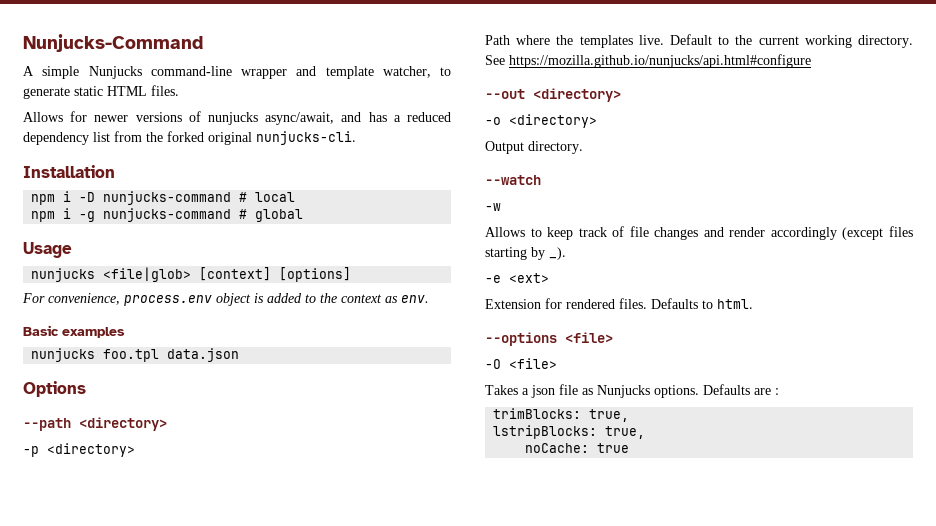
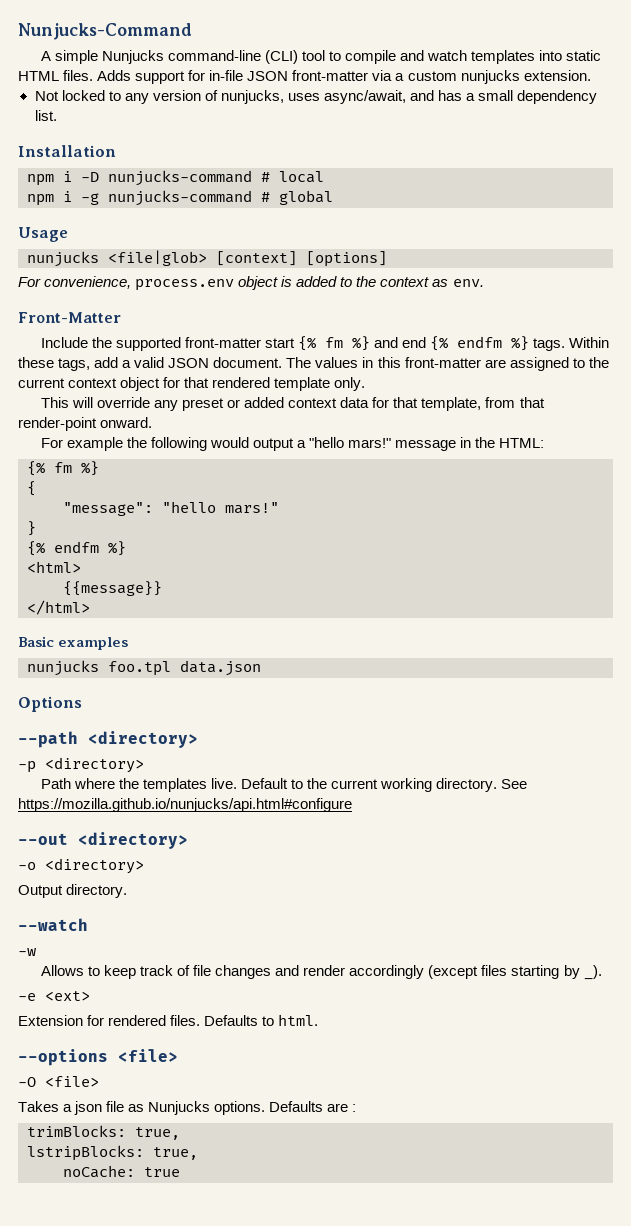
[241,66,451,79] [23,85,179,99] [23,111,451,125] [23,131,356,145] wrapper and template watcher, to generate static HTML files. // Allows for newer versions of nunjucks async/await, and has a reduced dependency list from the forked original nunjucks-cli. -> [265,50,602,64] [18,70,591,84] [34,90,598,104] [34,110,57,121] (CLI) tool to compile and watch templates into static HTML files. Adds support for in-file JSON front-matter via a custom nunjucks extension. // Not locked to any version of nunjucks, uses async/await, and has a small dependency list.
(429, 299) none -> [18,312,121,323] [40,336,610,351] [18,357,609,371] [18,377,366,391] [40,397,545,411] [18,417,153,431] [40,437,545,451] [27,461,99,476] [27,481,36,496] [63,501,279,516] [27,521,36,536] [27,541,126,556] [27,561,81,573] [63,581,162,596] [27,600,90,615] // Front-Matter // Include the supported front-matter start {% fm %} and end {% endfm %} tags. Within these tags, add a valid JSON document. The values in this front-matter are assigned to the current context object for that rendered template only. // This will override any preset or added context data for that template, from that render-point onward. // For example the following would output a "hello mars!" message in the HTML: // {% fm %} // { // "message": "hello mars!" // } // {% endfm %} // <html> // {{message}} // </html>

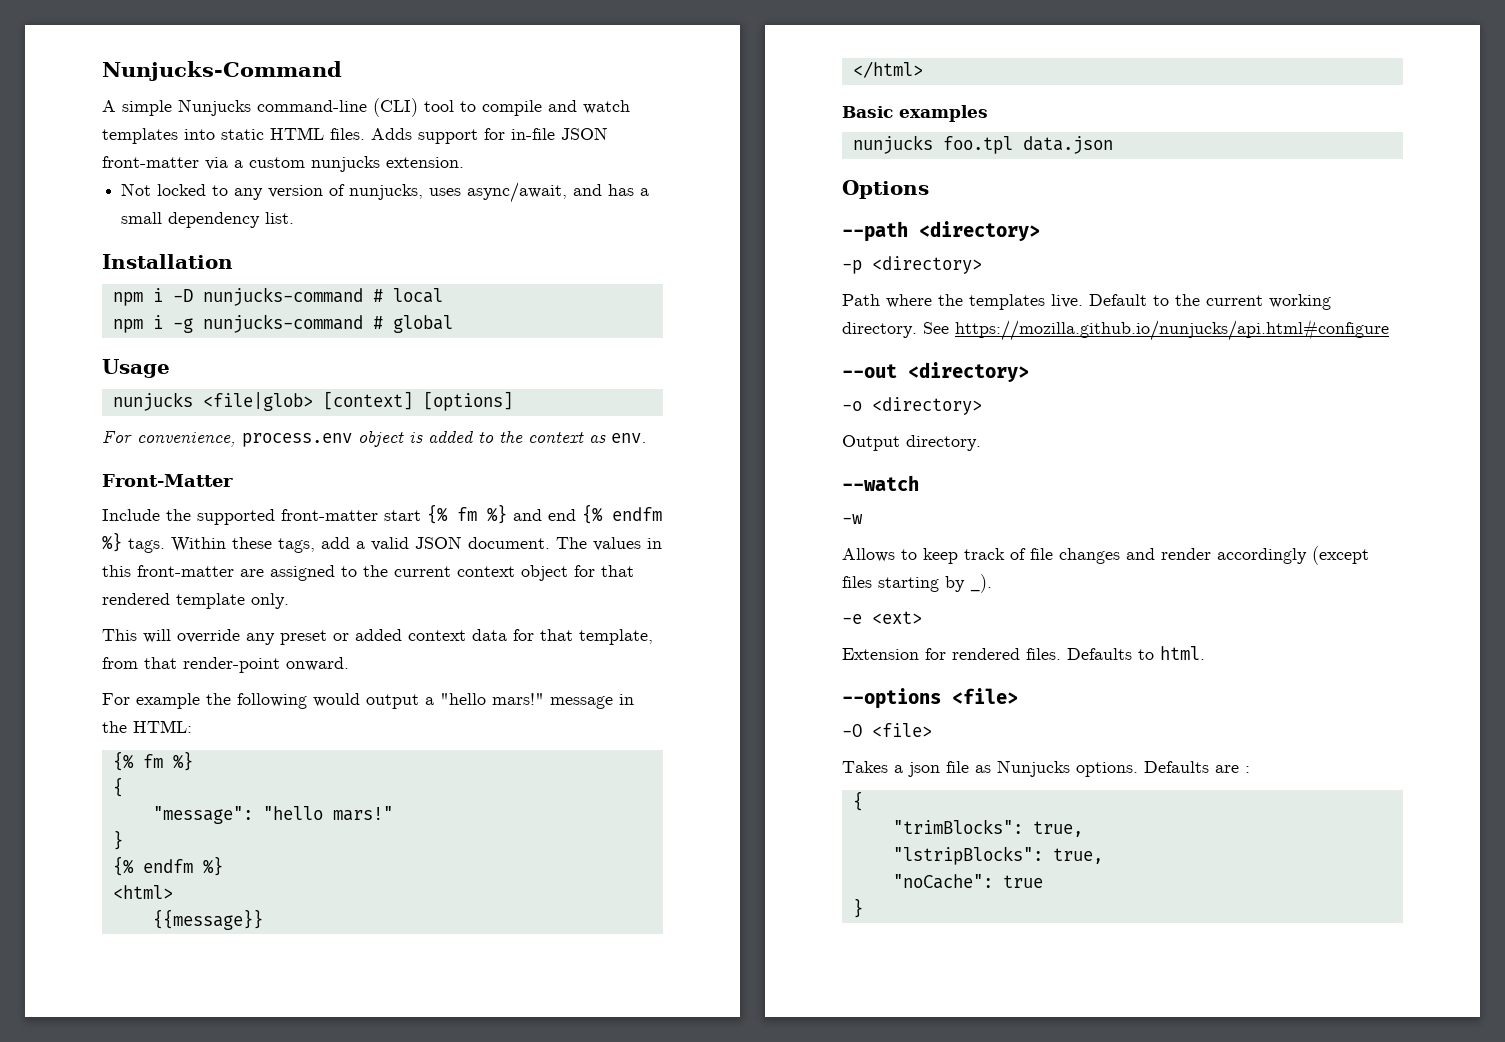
[27,1125,180,1140] [27,1145,198,1161] [63,1165,135,1178] trimBlocks: true, // lstripBlocks: true, // noCache: -> [852,791,863,811] [892,819,1083,837] [892,846,1103,865] [892,874,993,889] { // "trimBlocks": true, // "lstripBlocks": true, // "noCache":
(180, 1172) none -> [852,898,863,918] // }

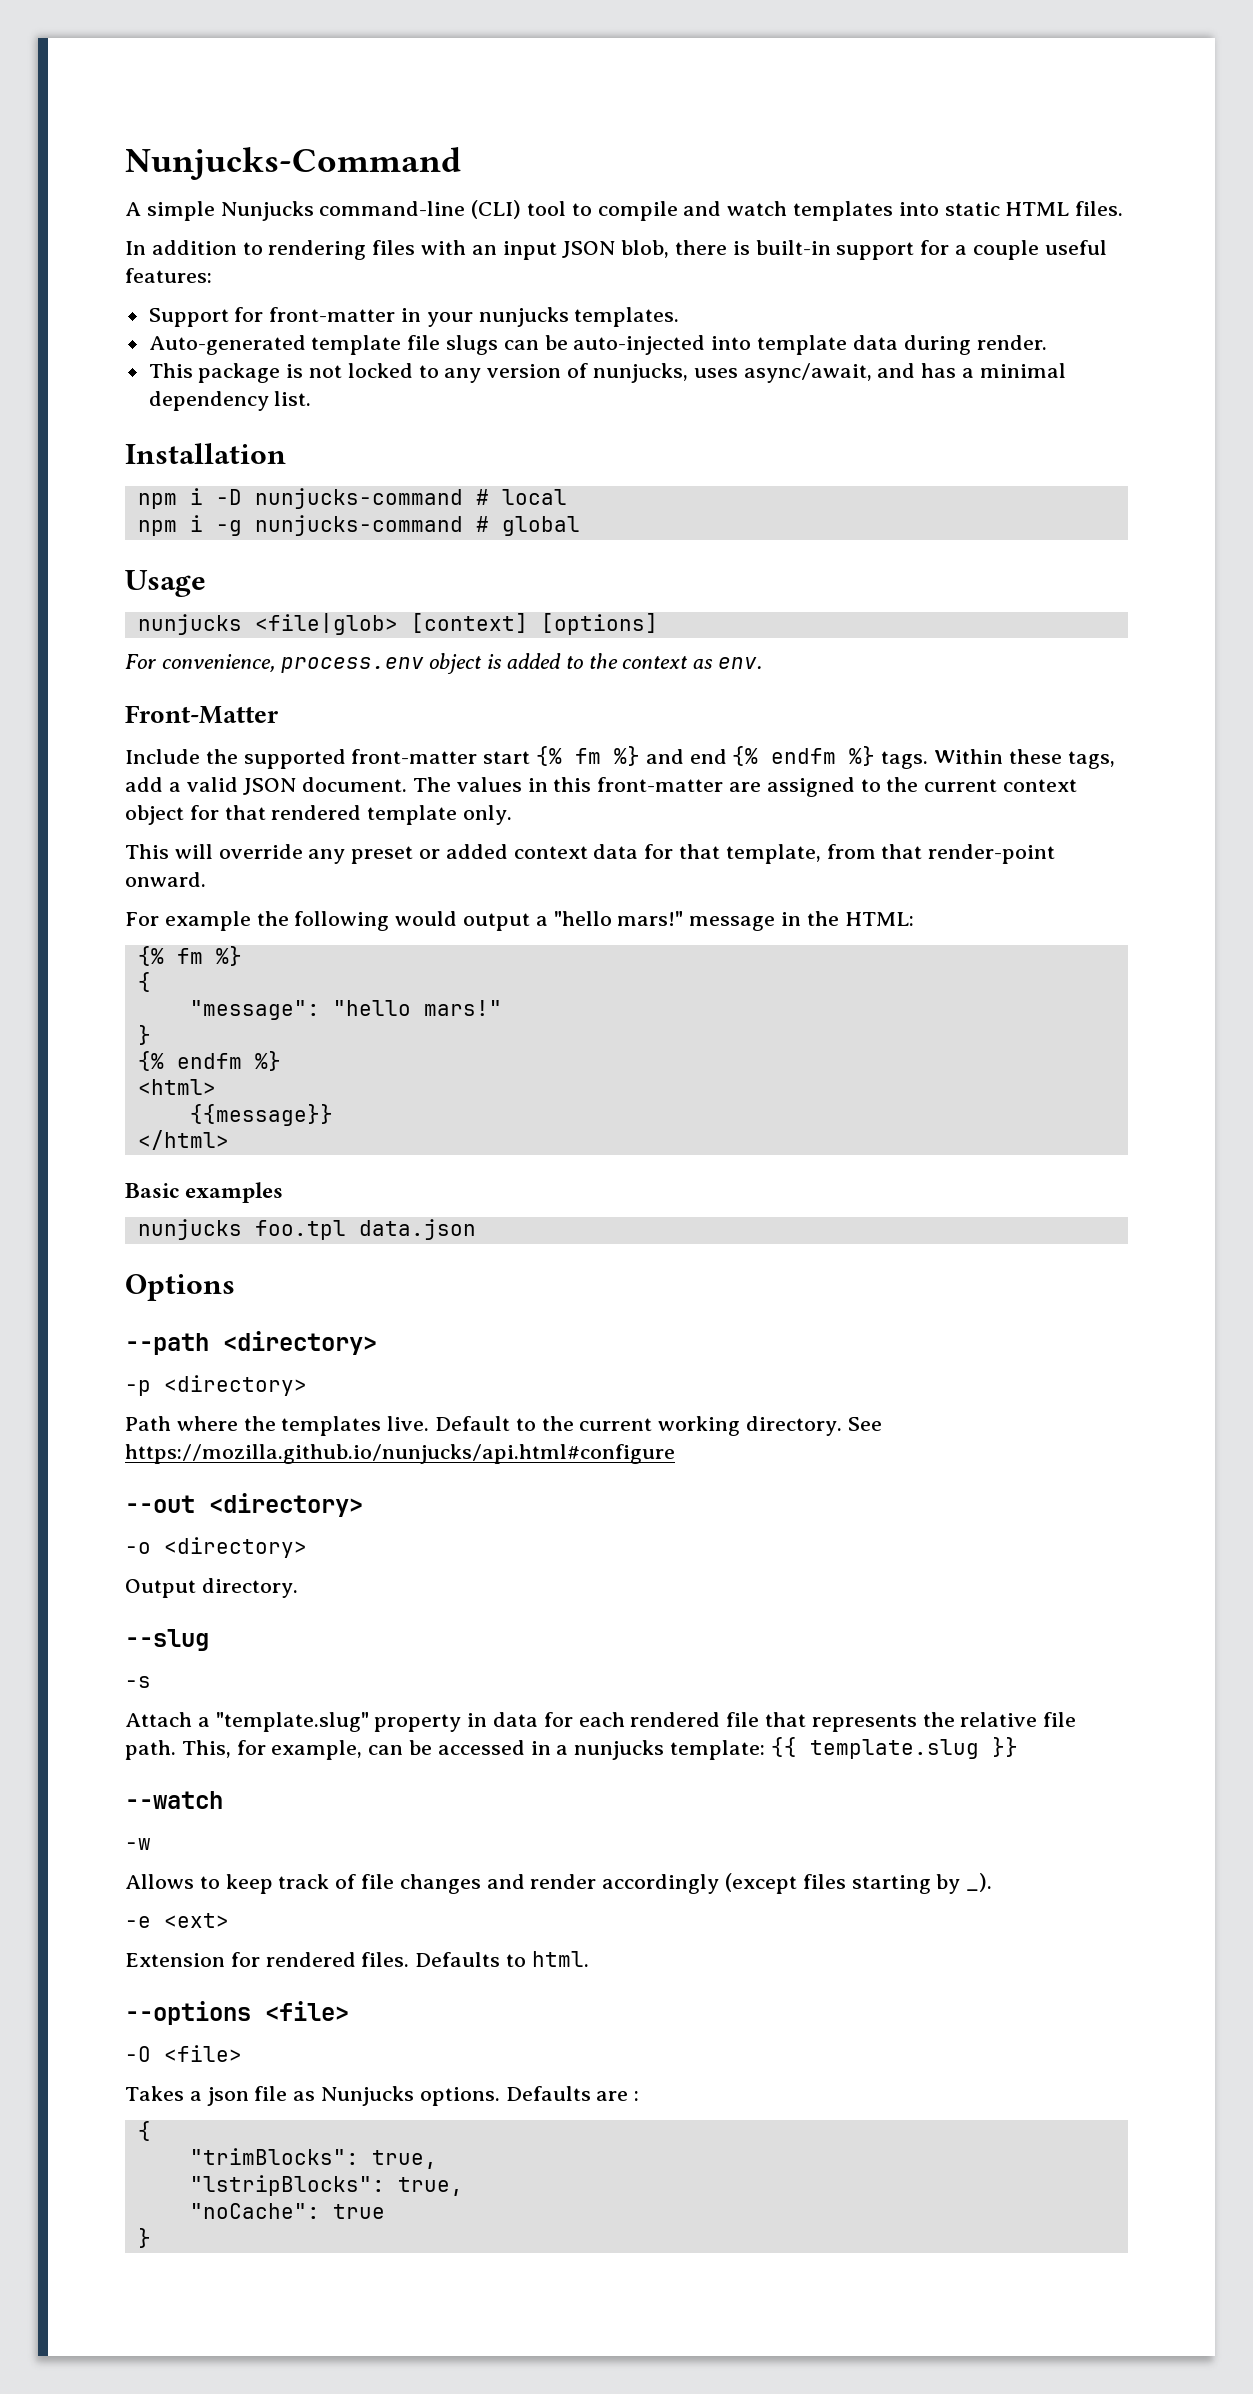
[371,127,608,144] [102,156,464,172] [121,183,152,196] Adds support for in-file JSON front-matter via a custom nunjucks extension. // Not -> [125,240,1107,260] [125,268,212,283] [148,307,680,327] [148,335,1048,355] [148,363,343,383] // In addition to rendering files with an input JSON blob, there is built-in support for a couple useful features: // Support for front-matter in your nunjucks templates. // Auto-generated template file slugs can be auto-injected into template data during render. // This package is not
[121,212,163,224] small -> [979,363,1066,378] minimal
(981, 443) none -> [125,1629,209,1651] [125,1676,151,1688] [125,1712,1077,1732] [125,1737,1018,1760] // --slug // -s // Attach a "template.slug" property in data for each rendered file that represents the relative file path. This, for example, can be accessed in a nunjucks template: {{ template.slug }}

